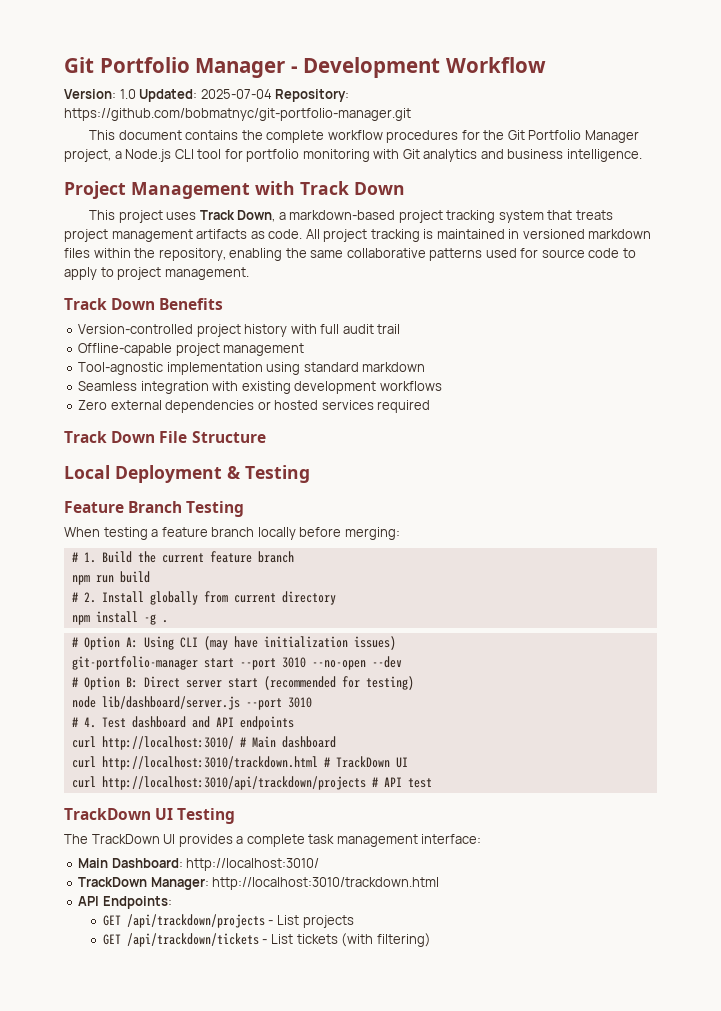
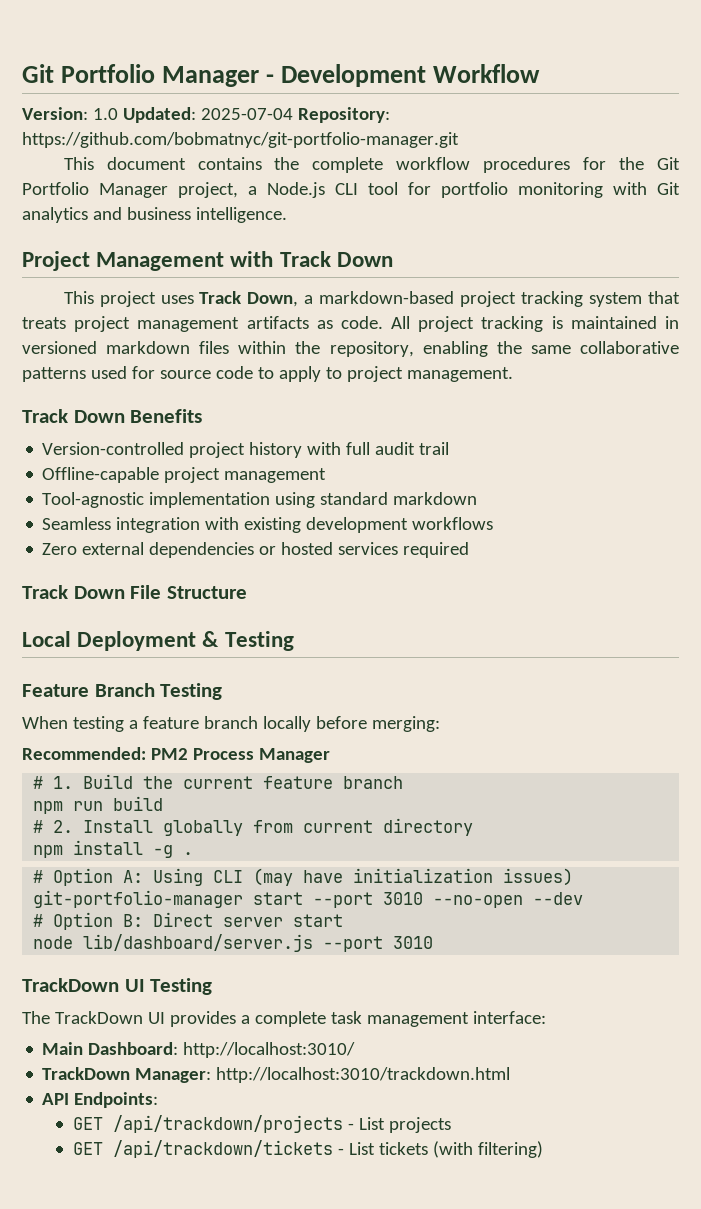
(400, 533) none -> [22,747,330,763] // Recommended: PM2 Process Manager
[263,676,414,690] (recommended for testing) -> (344, 920) none
[71,716,294,730] [71,736,336,750] [71,756,408,770] [71,776,432,790] // # 4. Test dashboard and API endpoints // curl http://localhost:3010/ # Main dashboard // curl http://localhost:3010/trackdown.html # TrackDown UI // curl http://localhost:3010/api/trackdown/projects # API test -> (434, 942) none

